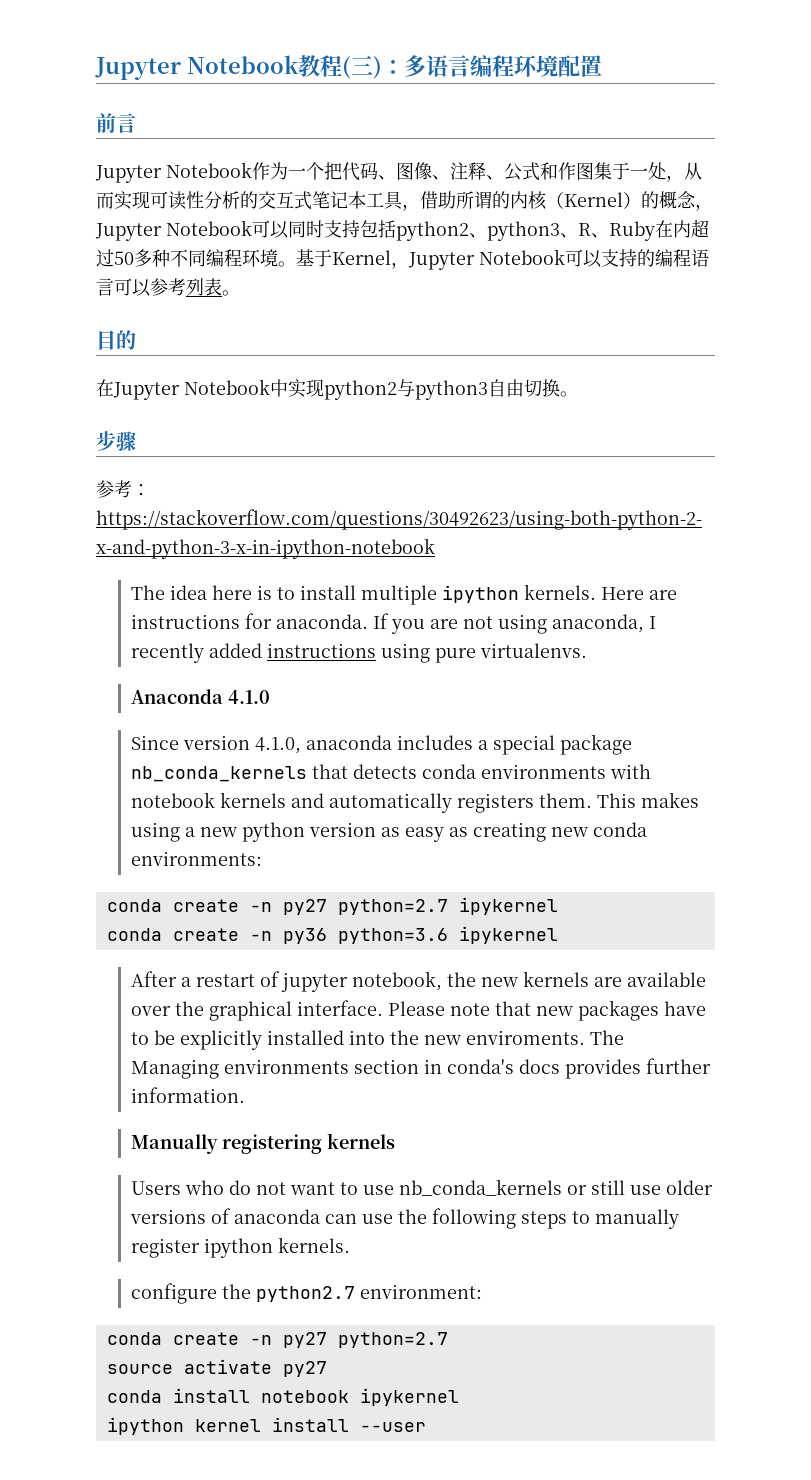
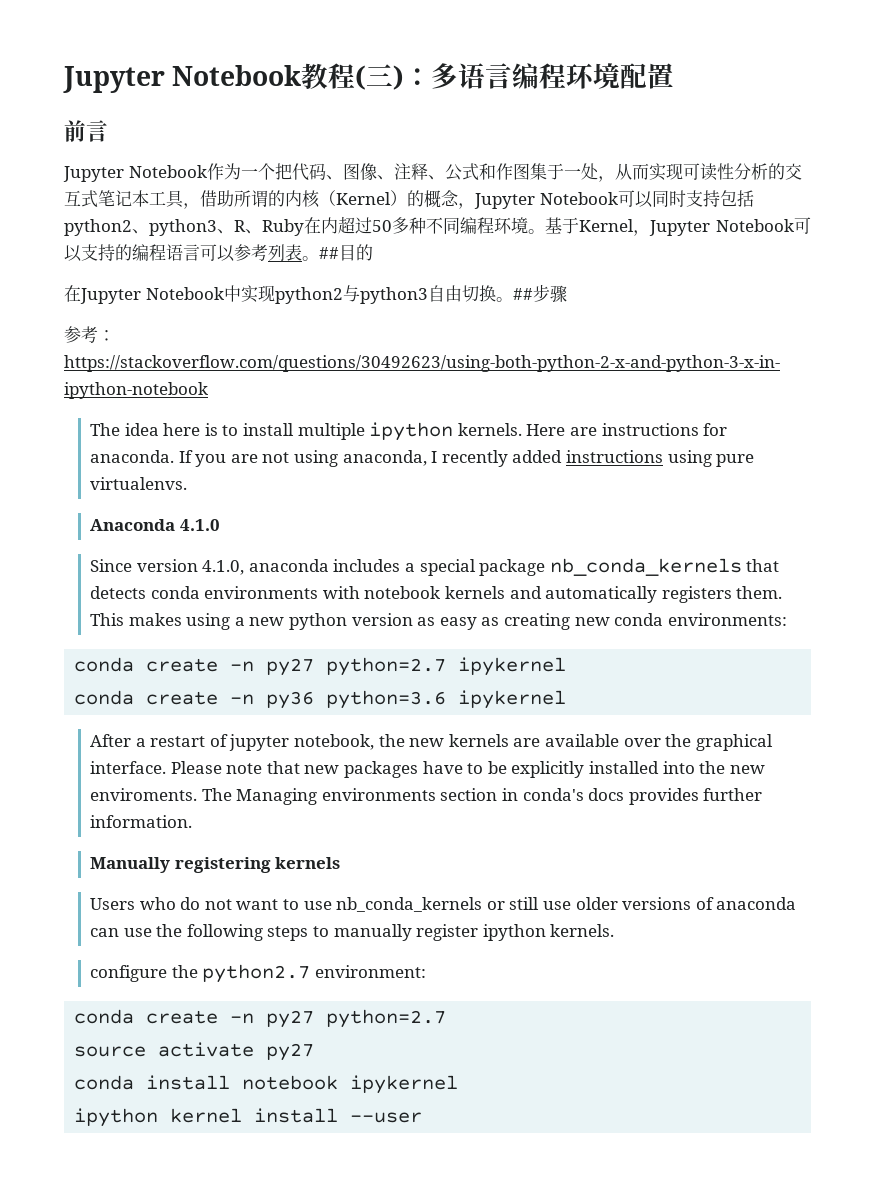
(240, 293) // -> [319,247,339,259] ##
(578, 394) // -> [512,288,533,300] ##

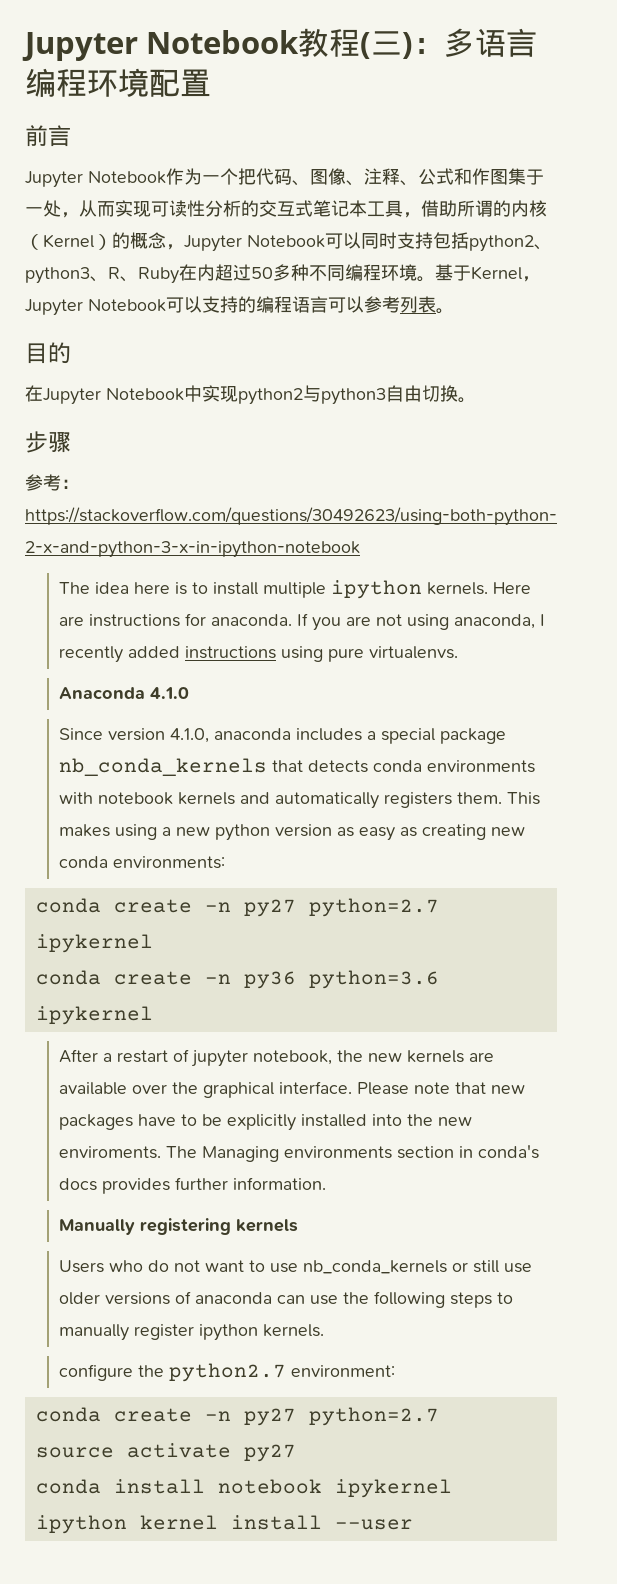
[319,247,339,259] ## -> (454, 311) //
[512,288,533,300] ## -> (476, 400) //

